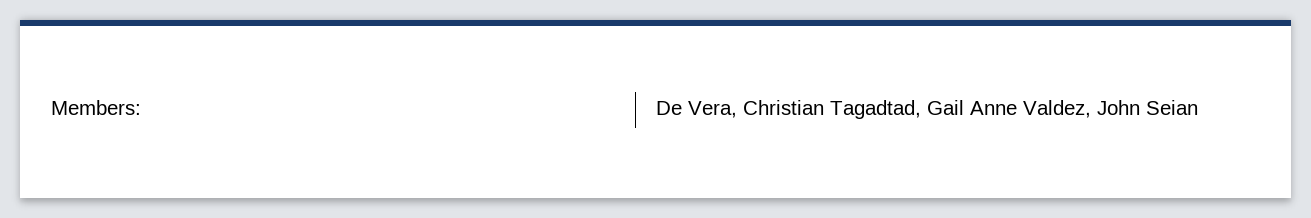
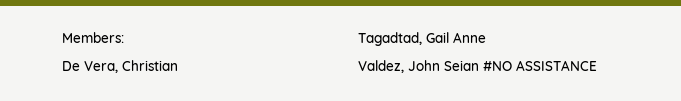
(824, 107) none -> (178, 65) //
(1017, 108) none -> (486, 37) //
(1198, 107) none -> [483,60,597,71] #NO ASSISTANCE

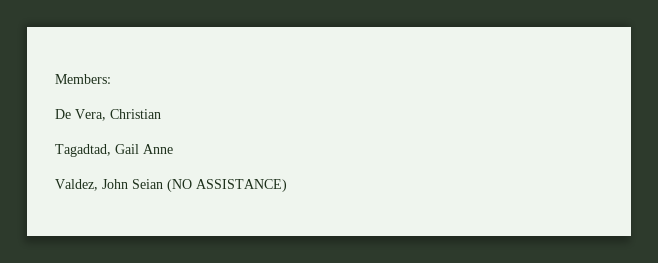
[483,60,597,71] #NO ASSISTANCE -> [167,179,287,192] (NO ASSISTANCE)

